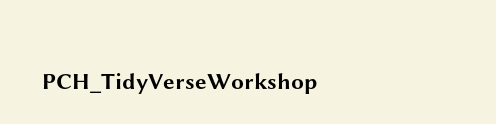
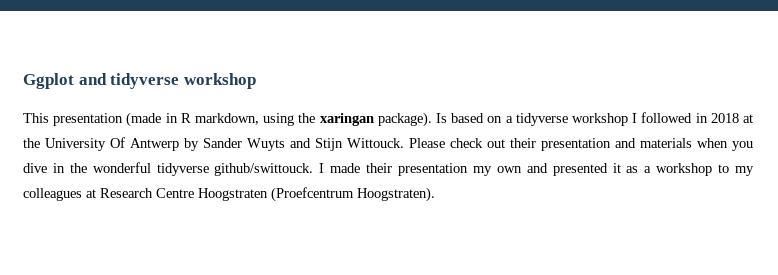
[42,73,317,94] PCH_TidyVerseWorkshop -> [23,73,256,89] [23,112,754,127] [23,137,753,151] [23,162,755,176] [23,187,435,202] Ggplot and tidyverse workshop // This presentation (made in R markdown, using the xaringan package). Is based on a tidyverse workshop I followed in 2018 at the University Of Antwerp by Sander Wuyts and Stijn Wittouck. Please check out their presentation and materials when you dive in the wonderful tidyverse github/swittouck. I made their presentation my own and presented it as a workshop to my colleagues at Research Centre Hoogstraten (Proefcentrum Hoogstraten).

